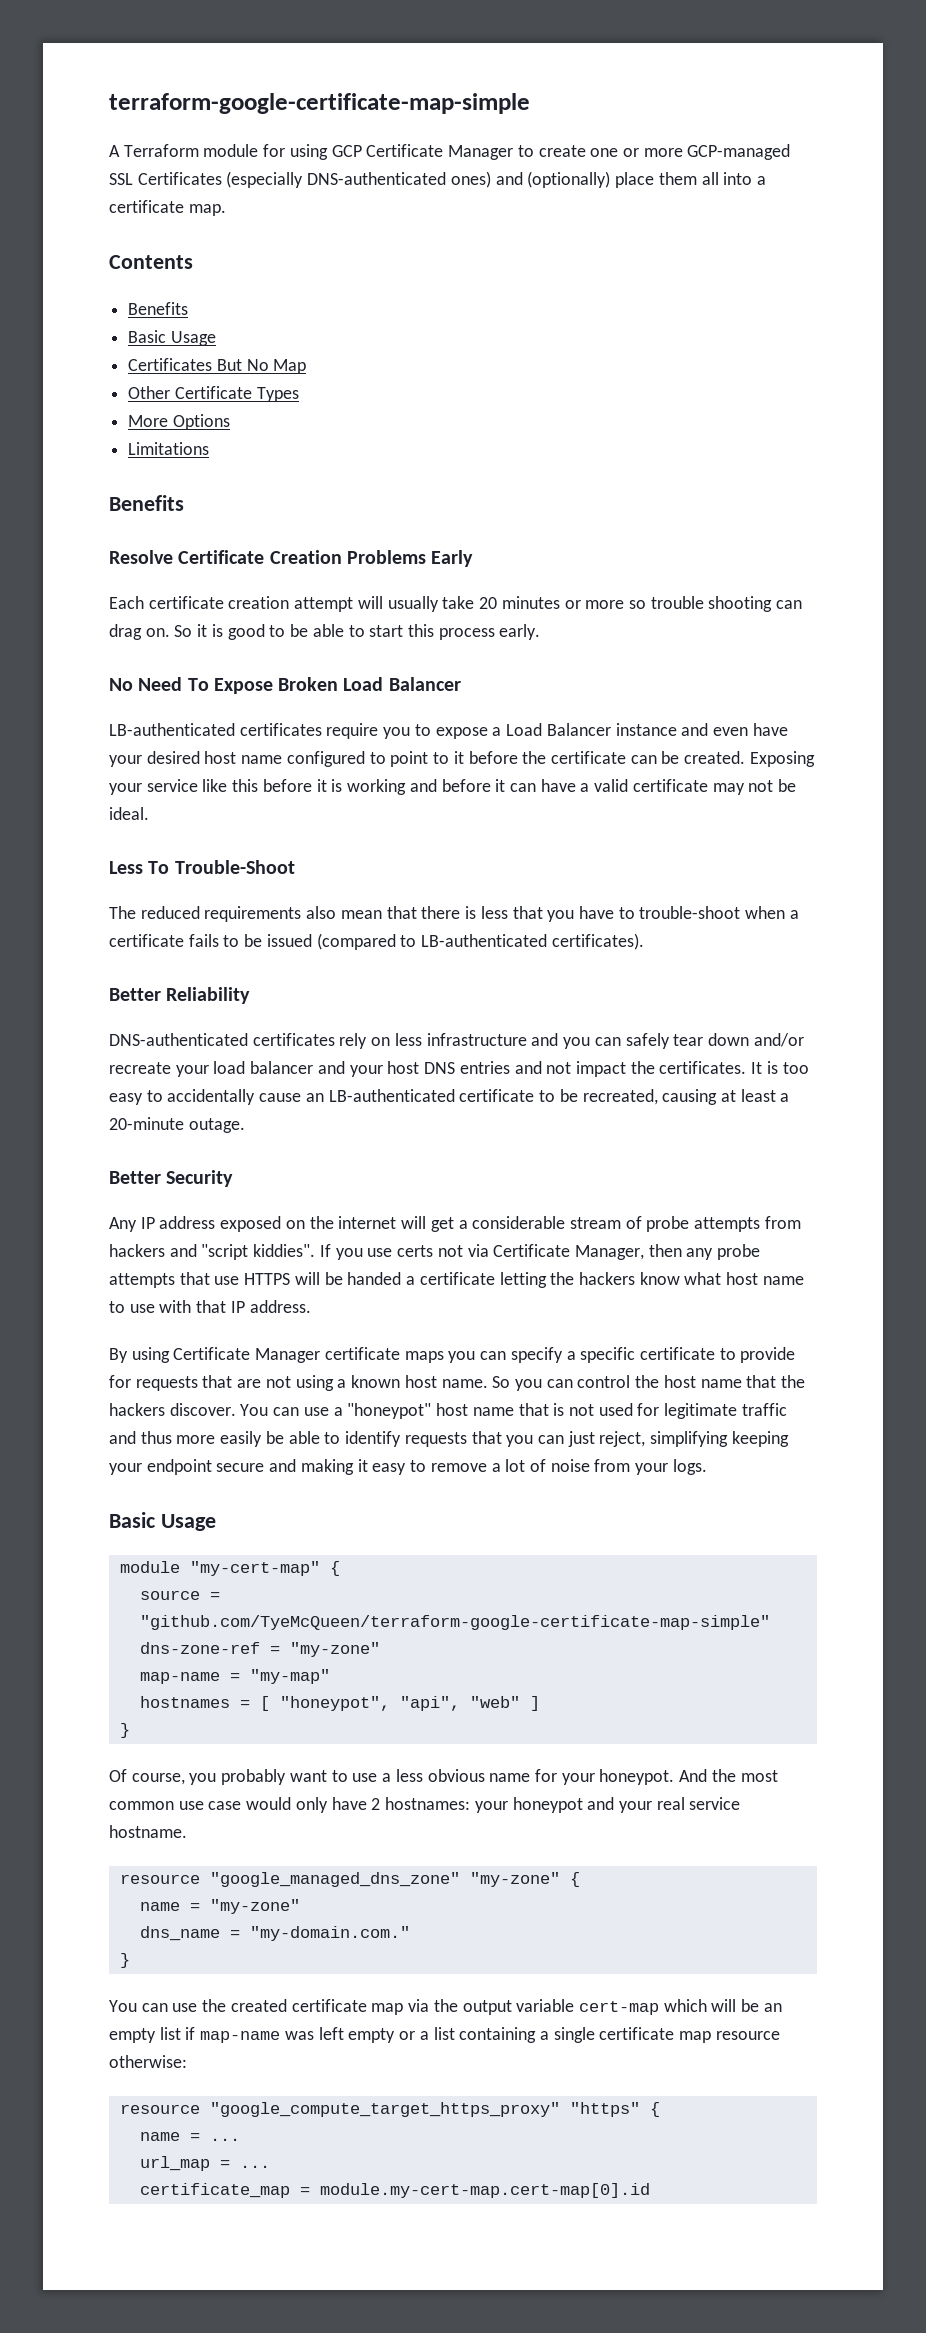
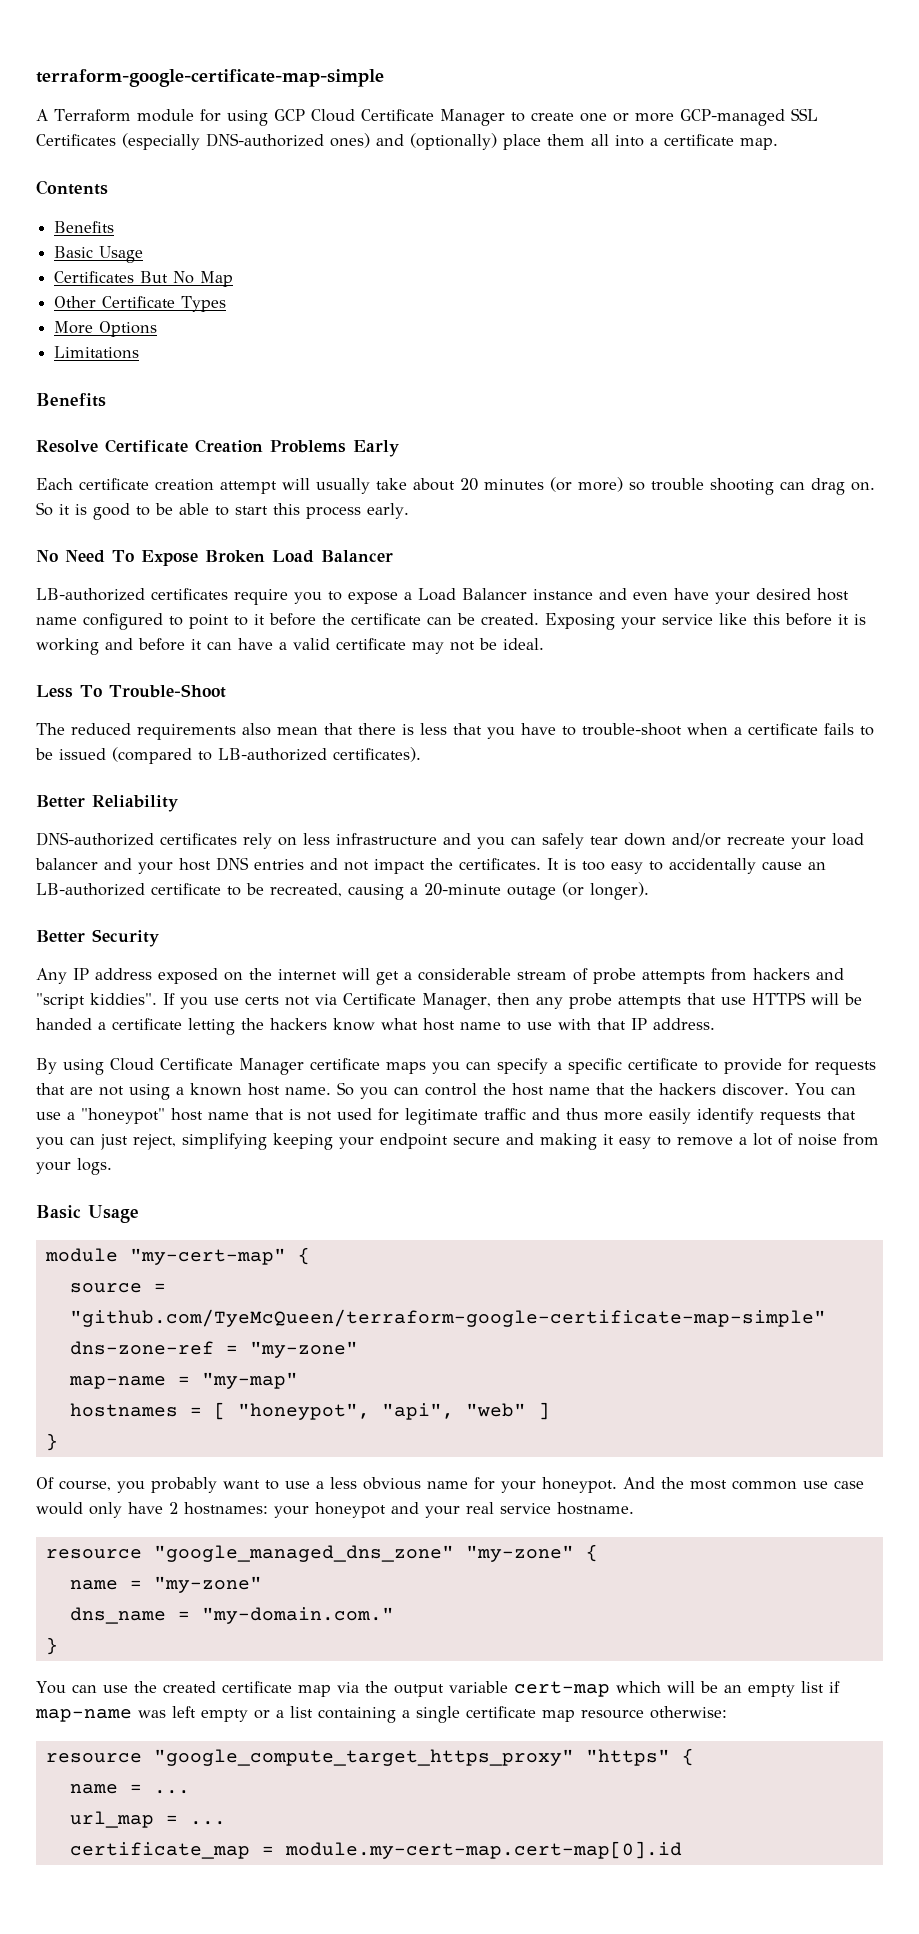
(362, 151) none -> [310,109,355,122] Cloud
[307,172,447,185] DNS-authenticated -> [206,133,324,147] DNS-authorized
(475, 602) none -> [413,478,455,491] about
[564,600,625,609] or more -> [550,477,623,492] (or more)
[109,723,235,736] LB-authenticated -> [36,588,145,601] LB-authorized
[421,934,548,947] LB-authenticated -> [218,748,327,761] LB-authorized
[109,1033,248,1046] DNS-authenticated -> [36,832,154,846] DNS-authorized
[328,1089,455,1102] LB-authenticated -> [36,883,145,896] LB-authorized
[720,1089,790,1102] [109,1117,245,1133] at least a 20-minute outage. -> [410,882,649,900] a 20-minute outage (or longer).
(170, 1355) none -> [110,1058,154,1071] Cloud
[265,1431,341,1444] be able to -> (691, 1116) none

